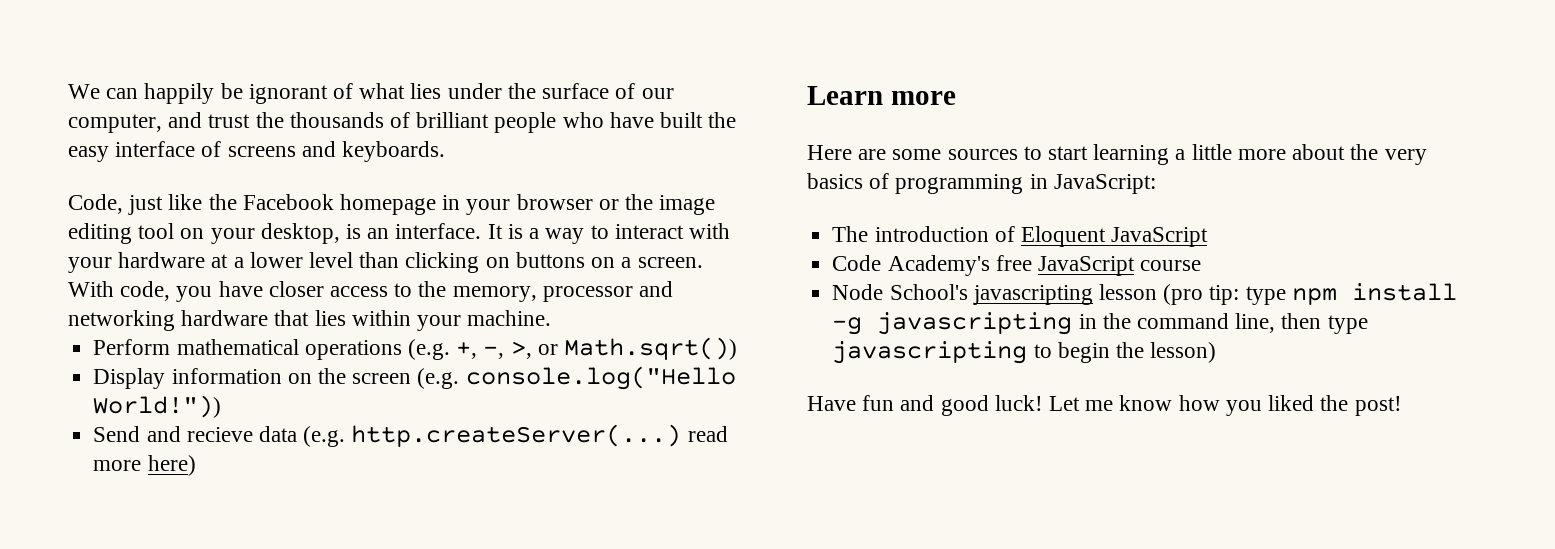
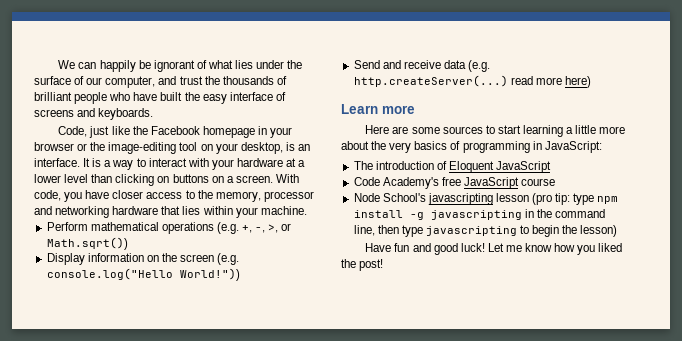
[659,195,716,215] [68,223,132,244] image editing -> [108,142,177,154] image-editing
[186,427,253,442] recieve -> [403,60,441,69] receive

